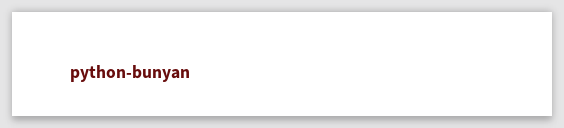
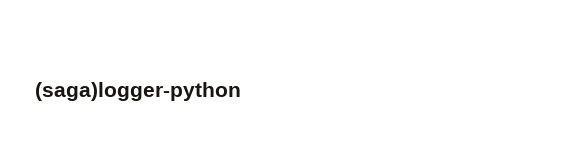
[70,65,190,82] python-bunyan -> [35,82,241,101] (saga)logger-python

